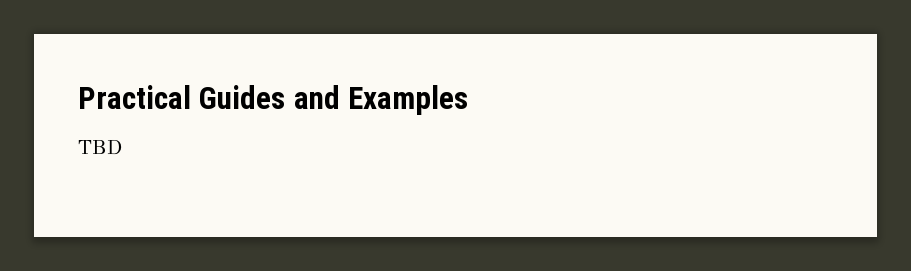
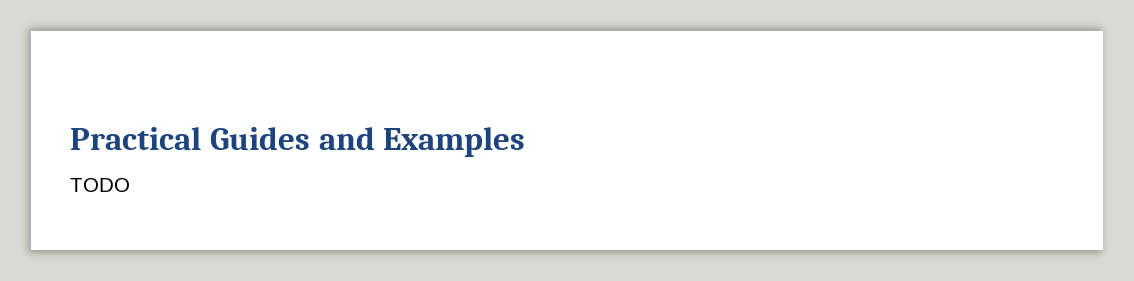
[78,139,122,155] TBD -> [70,178,130,192] TODO

